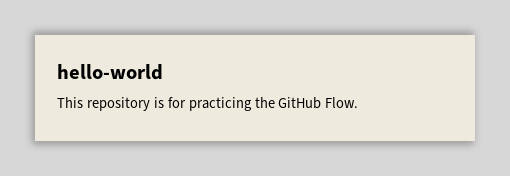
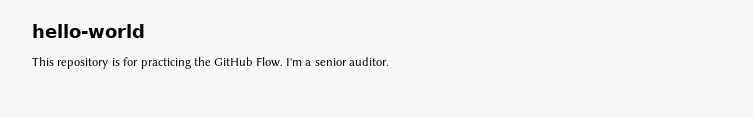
(359, 102) none -> [286,57,390,66] I'm a senior auditor.

